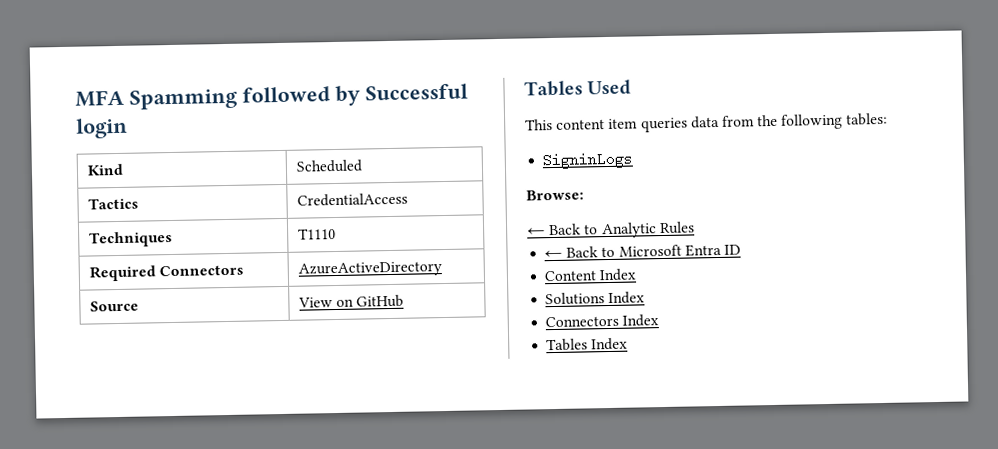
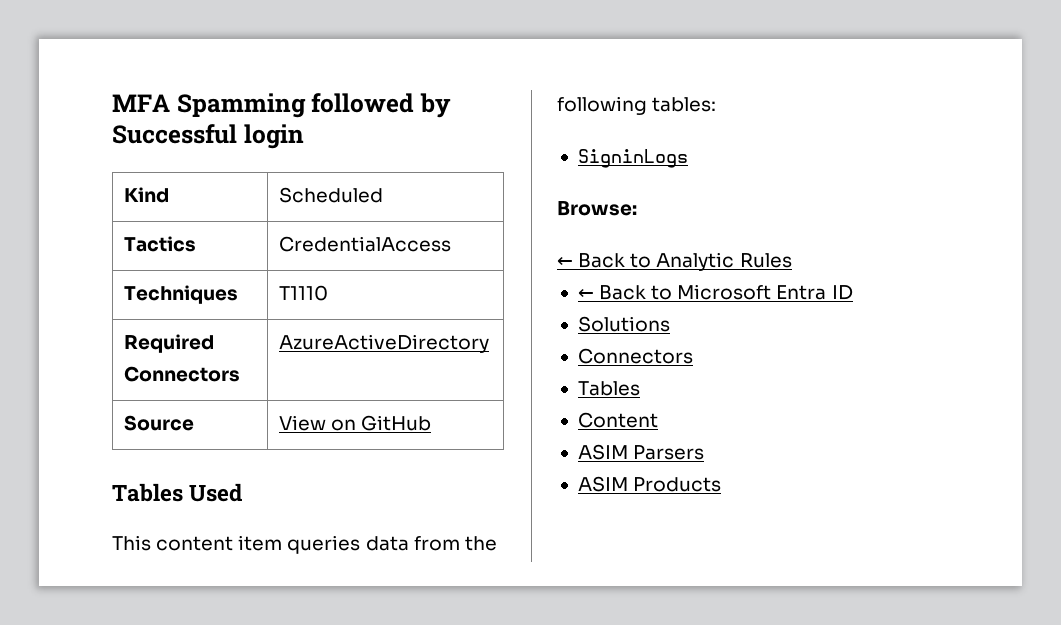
[544,268,638,282] // Content Index -> (853, 292) none
[608,291,646,305] [545,314,660,328] [546,337,629,352] Index // Connectors Index // Tables Index -> [577,348,693,364] [577,381,640,396] [577,412,658,428] [577,444,705,460] [577,476,722,492] // Connectors // Tables // Content // ASIM Parsers // ASIM Products

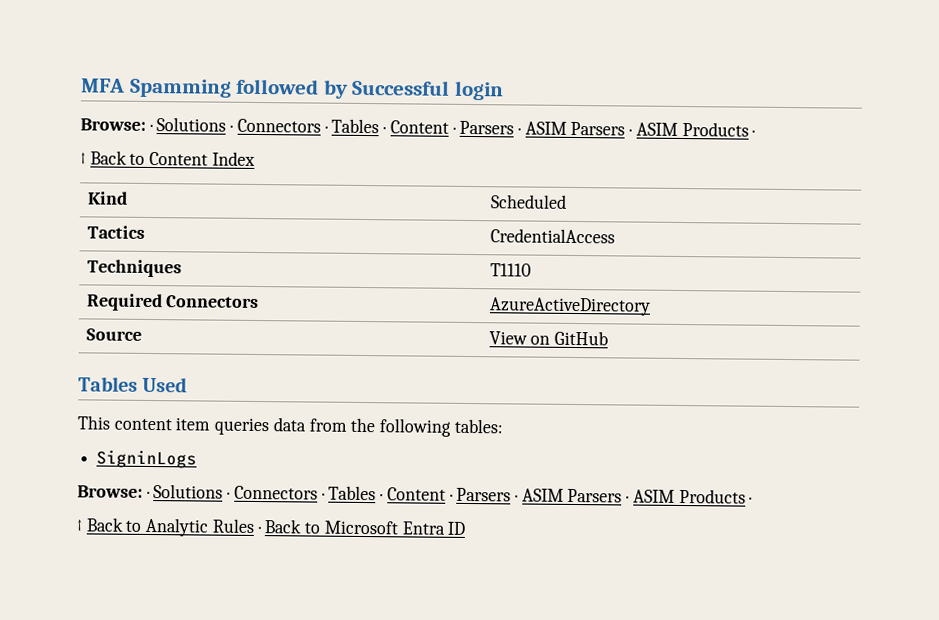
(304, 136) none -> [80,117,756,137] [80,150,255,166] // Browse: · Solutions · Connectors · Tables · Content · Parsers · ASIM Parsers · ASIM Products · // ↑ Back to Content Index
[557,257,573,267] // ← -> [146,484,753,504] [76,519,83,532] · Solutions · Connectors · Tables · Content · Parsers · ASIM Parsers · ASIM Products · // ↑
[577,289,594,299] // ← -> [257,526,261,534] ·
[577,316,670,332] [577,348,693,364] [577,381,640,396] [577,412,658,428] [577,444,705,460] [577,476,722,492] // Solutions // Connectors // Tables // Content // ASIM Parsers // ASIM Products -> (467, 528) none

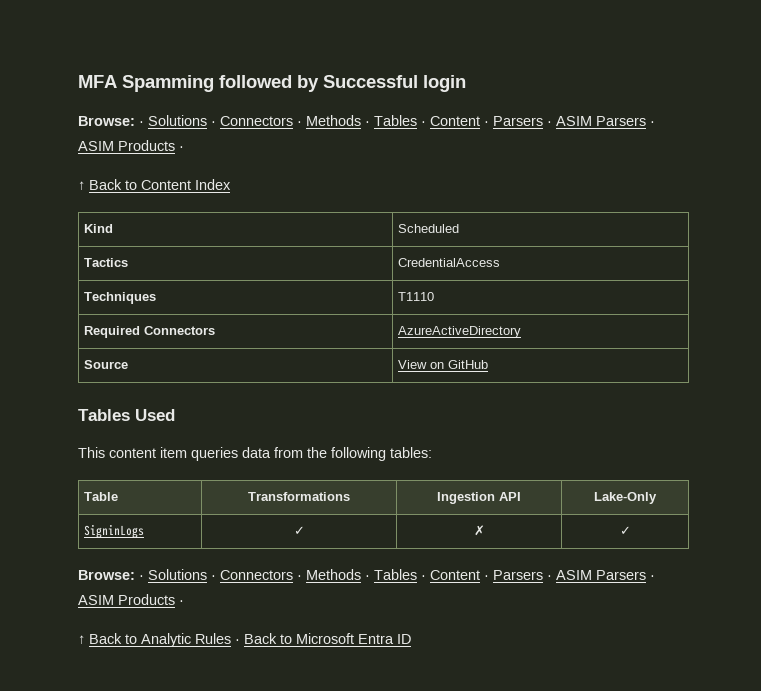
(328, 129) none -> [306,115,370,126] Methods ·
[96,449,198,469] [77,484,325,500] // SigninLogs // Browse: · Solutions · Connectors · -> [84,492,119,501] [248,492,350,501] [437,492,521,504] [594,492,657,504] [84,524,145,538] [293,526,305,535] [473,525,485,536] [619,526,631,535] [78,569,370,580] // Table | Transformations | Ingestion API | Lake-Only // SigninLogs | ✓ | ✗ | ✓ // Browse: · Solutions · Connectors · Methods ·

